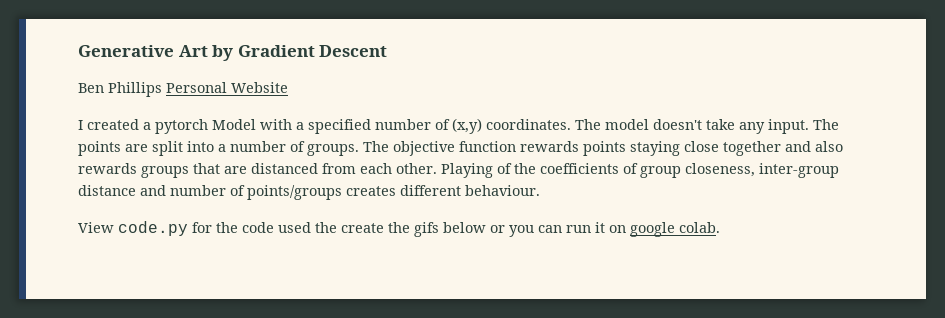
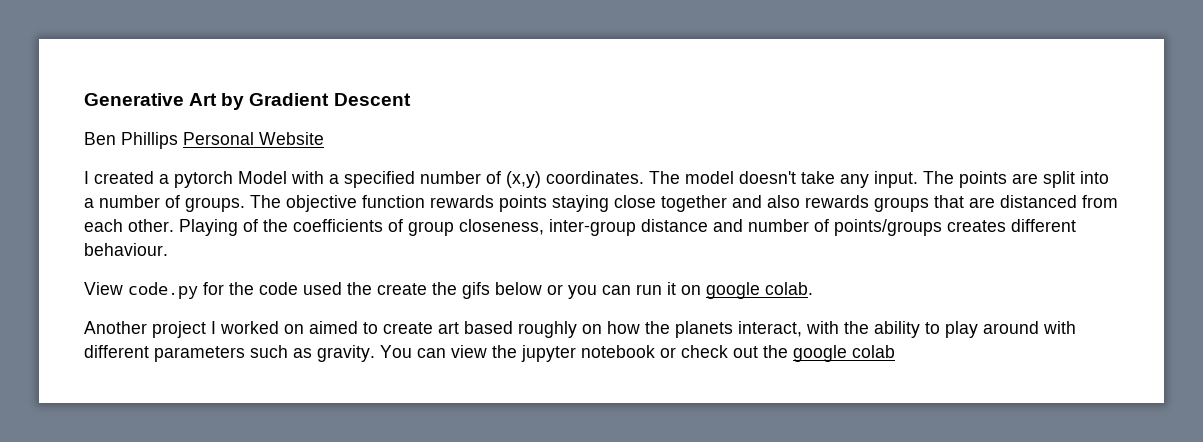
(720, 227) none -> [84,321,1076,338] [84,345,895,362] // Another project I worked on aimed to create art based roughly on how the planets interact, with the ability to play around with different parameters such as gravity. You can view the jupyter notebook or check out the google colab

